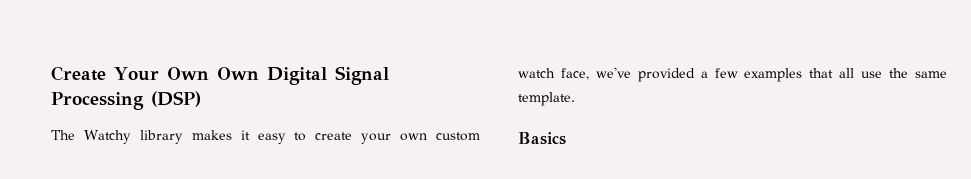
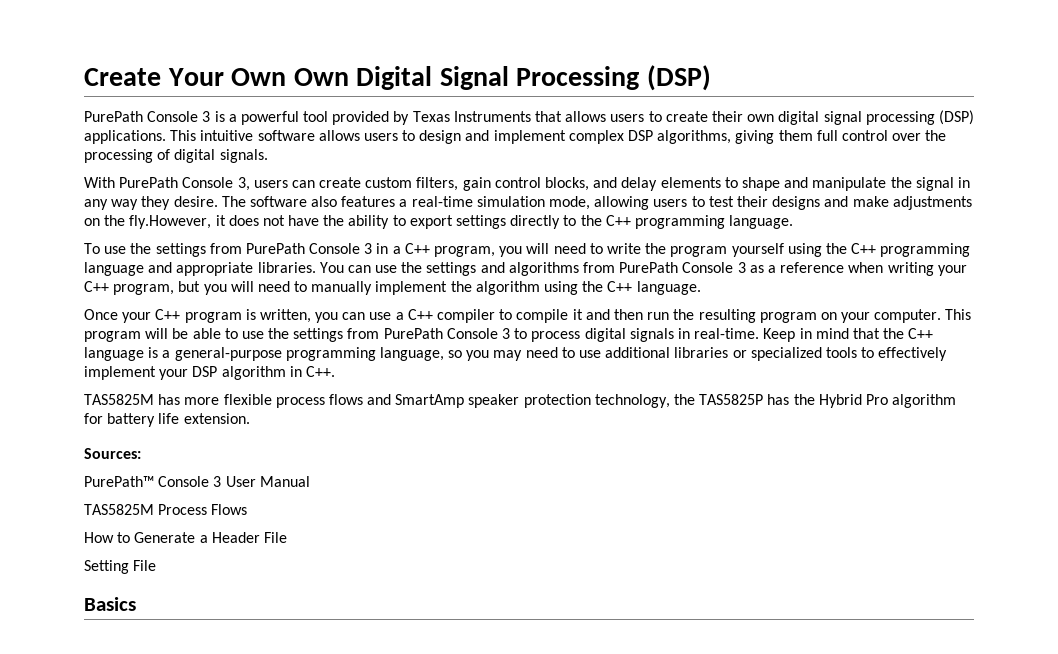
[51,130,481,144] [518,67,948,82] [518,92,575,106] The Watchy library makes it easy to create your own custom watch face, we've provided a few examples that all use the same template. -> [84,110,974,125] [84,130,947,144] [84,149,268,163] [84,177,970,191] [84,196,972,210] [84,215,794,229] [84,243,971,257] [84,262,967,276] [84,281,701,295] [84,309,972,323] [84,328,934,342] [84,347,948,361] [84,366,335,380] [84,394,957,408] [84,413,250,427] [84,448,141,459] [84,476,310,487] [84,504,248,515] [84,532,287,543] [84,560,157,574] PurePath Console 3 is a powerful tool provided by Texas Instruments that allows users to create their own digital signal processing (DSP) applications. This intuitive software allows users to design and implement complex DSP algorithms, giving them full control over the processing of digital signals. // With PurePath Console 3, users can create custom filters, gain control blocks, and delay elements to shape and manipulate the signal in any way they desire. The software also features a real-time simulation mode, allowing users to test their designs and make adjustments on the fly.However, it does not have the ability to export settings directly to the C++ programming language. // To use the settings from PurePath Console 3 in a C++ program, you will need to write the program yourself using the C++ programming language and appropriate libraries. You can use the settings and algorithms from PurePath Console 3 as a reference when writing your C++ program, but you will need to manually implement the algorithm using the C++ language. // Once your C++ program is written, you can use a C++ compiler to compile it and then run the resulting program on your computer. This program will be able to use the settings from PurePath Console 3 to process digital signals in real-time. Keep in mind that the C++ language is a general-purpose programming language, so you may need to use additional libraries or specialized tools to effectively implement your DSP algorithm in C++. // TAS5825M has more flexible process flows and SmartAmp speaker protection technology, the TAS5825P has the Hybrid Pro algorithm for battery life extension. // Sources: // PurePath™ Console 3 User Manual // TAS5825M Process Flows // How to Generate a Header File // Setting File

